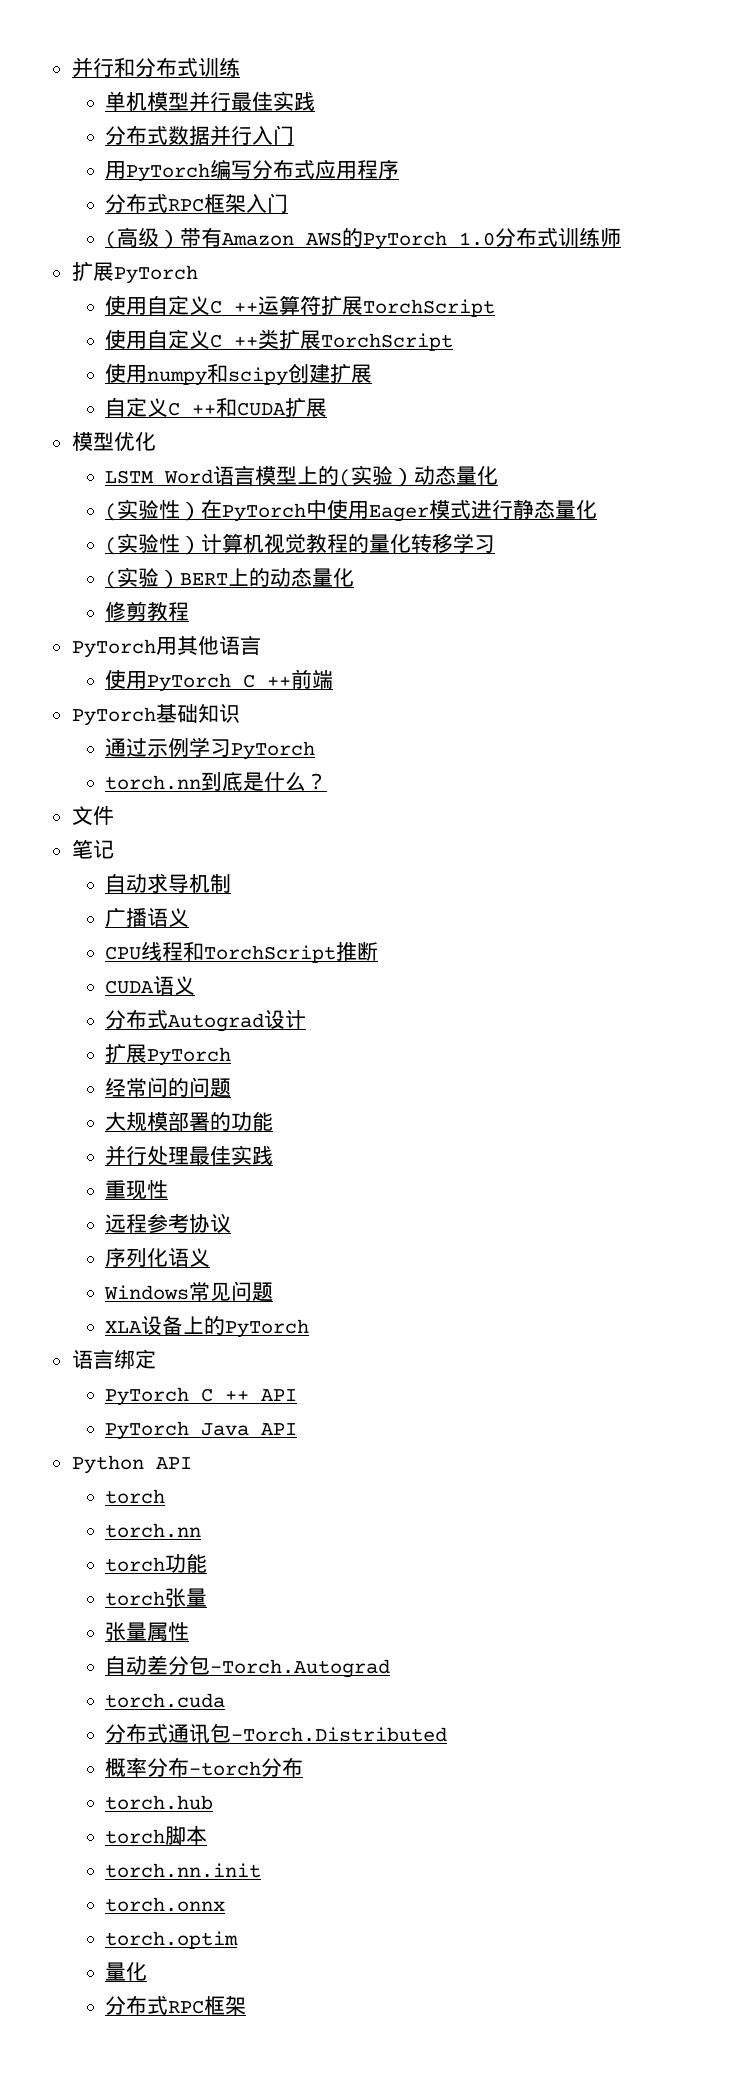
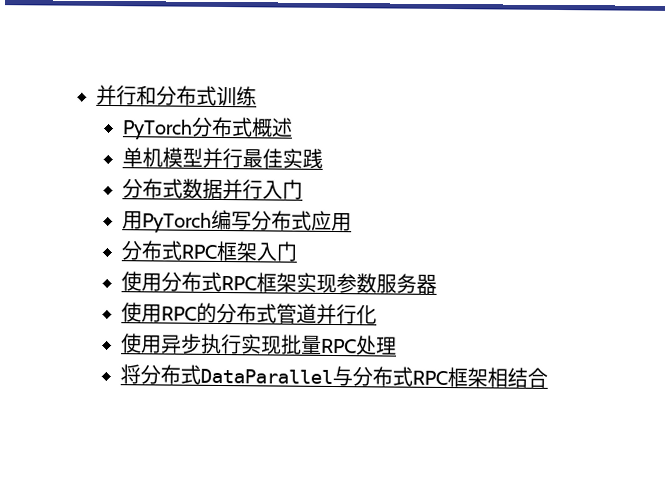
(240, 67) none -> [122,116,294,140] // PyTorch分布式概述
[357,159,400,179] 程序 -> (353, 222) none
[105,227,622,250] [71,261,198,284] [105,295,496,317] [105,329,454,351] [105,363,373,386] [105,397,328,417] [71,432,156,451] [105,465,499,487] [105,499,598,522] [105,533,496,555] [105,567,355,589] [105,601,190,621] [71,635,261,658] [105,669,334,692] [71,704,240,726] [105,737,316,760] [105,771,328,792] [71,806,114,826] [71,839,114,859] [105,873,232,893] [105,907,190,927] [105,941,379,963] [105,976,196,995] [105,1009,307,1032] [105,1043,232,1066] [105,1077,232,1098] [105,1111,274,1131] [105,1145,274,1166] [105,1180,169,1200] [105,1213,232,1233] [105,1247,211,1267] [104,1281,274,1302] [105,1315,310,1338] [71,1349,156,1369] [105,1387,298,1406] [105,1421,298,1440] [71,1455,192,1474] [105,1489,166,1504] [105,1523,202,1538] [105,1553,208,1573] [105,1588,208,1607] [105,1622,190,1641] [105,1655,391,1678] [105,1693,226,1708] [105,1723,448,1743] [105,1757,304,1777] [105,1795,214,1810] [105,1825,208,1845] [105,1863,262,1878] [105,1897,226,1912] [105,1931,239,1949] [105,1962,148,1981] [105,1995,247,2015] (高级）带有Amazon AWS的PyTorch 1.0分布式训练师 // 扩展PyTorch // 使用自定义C ++运算符扩展TorchScript // 使用自定义C ++类扩展TorchScript // 使用numpy和scipy创建扩展 // 自定义C ++和CUDA扩展 // 模型优化 // LSTM Word语言模型上的(实验）动态量化 // (实验性）在PyTorch中使用Eager模式进行静态量化 // (实验性）计算机视觉教程的量化转移学习 // (实验）BERT上的动态量化 // 修剪教程 // PyTorch用其他语言 // 使用PyTorch C ++前端 // PyTorch基础知识 // 通过示例学习PyTorch // torch.nn到底是什么？ // 文件 // 笔记 // 自动求导机制 // 广播语义 // CPU线程和TorchScript推断 // CUDA语义 // 分布式Autograd设计 // 扩展PyTorch // 经常问的问题 // 大规模部署的功能 // 并行处理最佳实践 // 重现性 // 远程参考协议 // 序列化语义 // Windows常见问题 // XLA设备上的PyTorch // 语言绑定 // PyTorch C ++ API // PyTorch Java API // Python API // torch // torch.nn // torch功能 // torch张量 // 张量属性 // 自动差分包-Torch.Autograd // torch.cuda // 分布式通讯包-Torch.Distributed // 概率分布-torch分布 // torch.hub // torch脚本 // torch.nn.init // torch.onnx // torch.optim // 量化 // 分布式RPC框架 -> [121,271,438,294] [121,302,378,325] [121,333,398,356] [120,364,549,388] 使用分布式RPC框架实现参数服务器 // 使用RPC的分布式管道并行化 // 使用异步执行实现批量RPC处理 // 将分布式DataParallel与分布式RPC框架相结合

